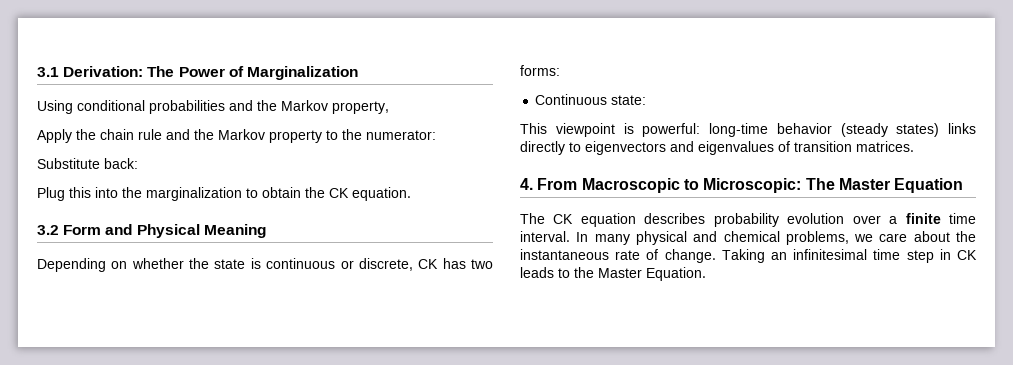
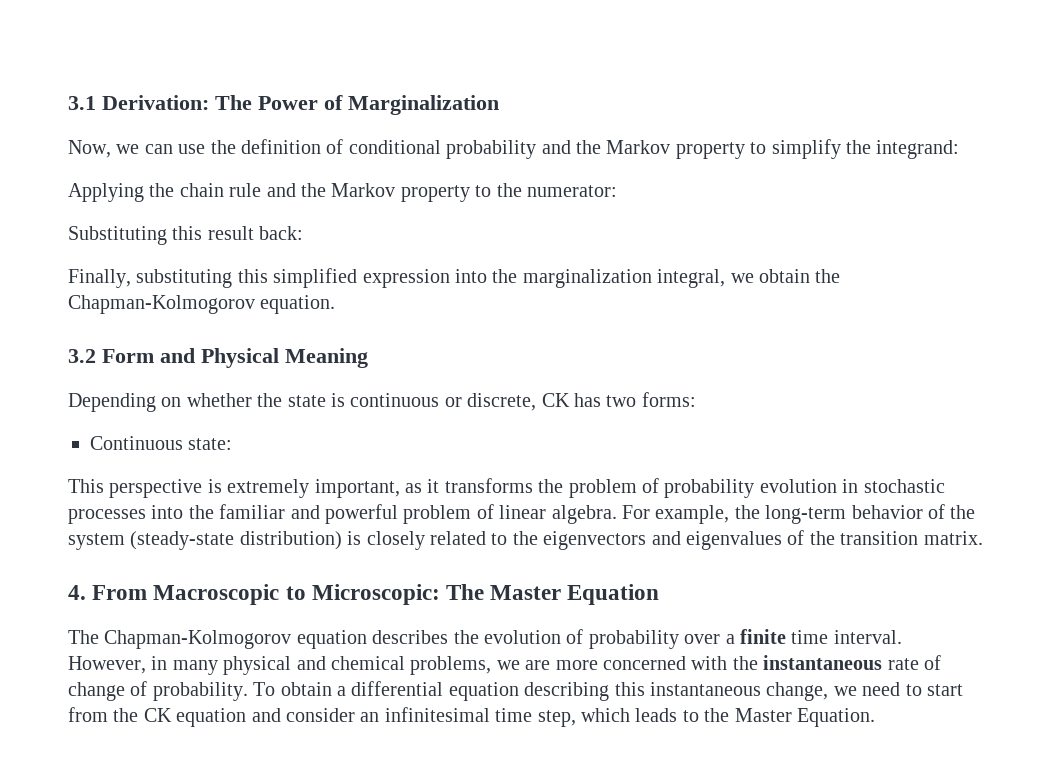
[37,100,389,114] [37,129,72,143] Using conditional probabilities and the Markov property, // Apply -> [68,139,960,159] [68,183,144,202] Now, we can use the definition of conditional probability and the Markov property to simplify the integrand: // Applying
[37,158,138,169] [37,187,91,201] Substitute back: // Plug this -> [68,226,304,245] [68,268,450,288] Substituting this result back: // Finally, substituting this simplified expression
[246,188,258,198] to -> [657,269,754,288] integral, we
[329,188,349,198] CK -> [68,295,255,314] Chapman-Kolmogorov
[555,123,976,137] [520,141,581,155] viewpoint is powerful: long‑time behavior (steady states) links directly to -> [109,478,945,498] [68,504,976,524] [68,531,538,550] perspective is extremely important, as it transforms the problem of probability evolution in stochastic processes into the familiar and powerful problem of linear algebra. For example, the long-term behavior of the system (steady-state distribution) is closely related to the
[794,141,914,152] transition matrices. -> [809,531,983,545] the transition matrix.
[553,214,574,224] CK -> [104,630,292,649] Chapman-Kolmogorov
[713,213,845,227] probability evolution -> [453,629,679,649] the evolution of probability
[576,232,589,242] In -> [68,656,168,674] However, in
[879,231,976,242] [520,249,977,263] care about the instantaneous rate of change. Taking an infinitesimal time step in CK -> [525,655,941,670] [68,681,963,701] [68,707,630,727] are more concerned with the instantaneous rate of change of probability. To obtain a differential equation describing this instantaneous change, we need to start from the CK equation and consider an infinitesimal time step, which

